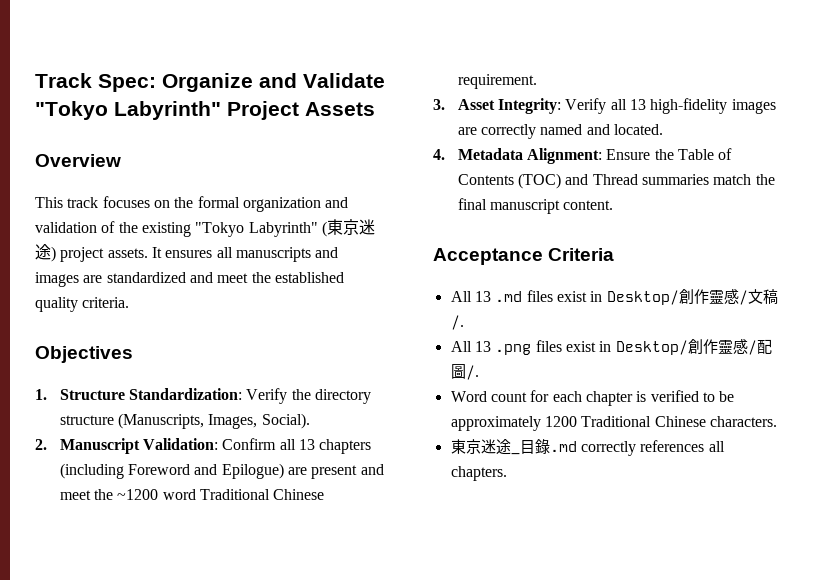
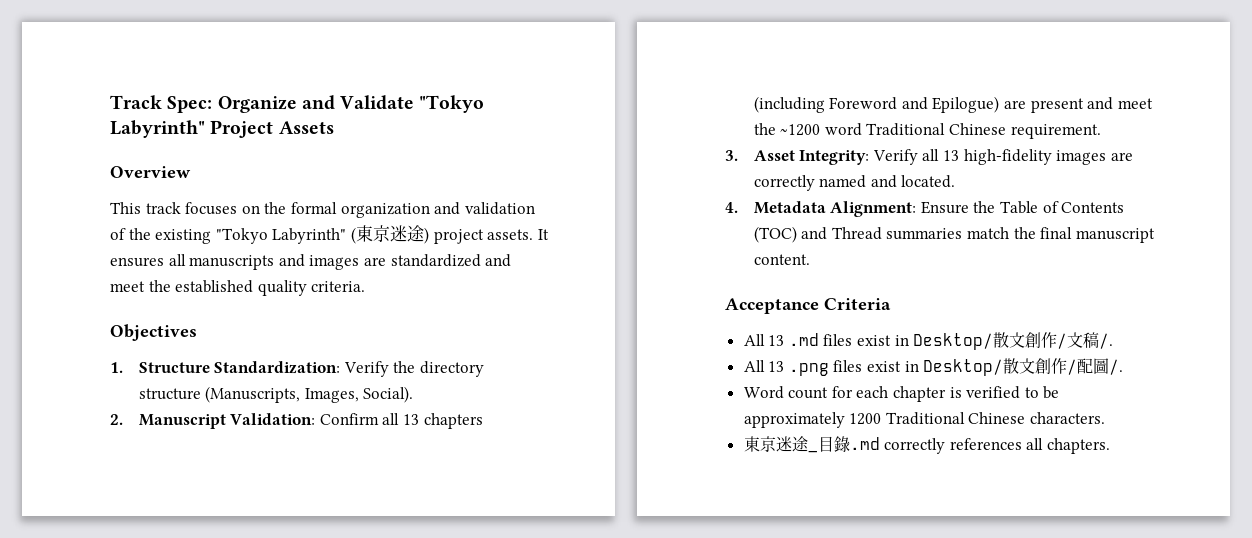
[678,289,739,305] 創作靈感 -> [993,332,1058,348] 散文創作
[687,339,748,355] 創作靈感 -> [1003,358,1068,374] 散文創作

